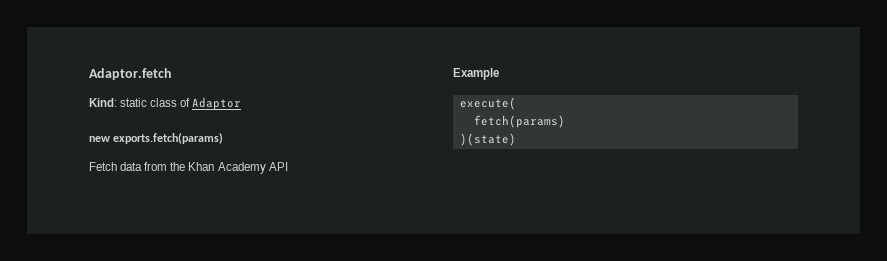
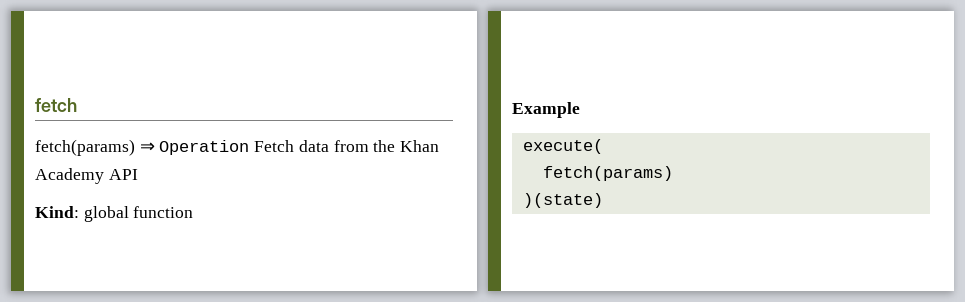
[89,68,172,80] [89,97,242,110] [89,133,224,144] Adaptor.fetch // Kind: static class of Adaptor // new exports.fetch(params) // -> [35,98,77,112] [35,139,250,156] fetch // fetch(params) ⇒ Operation
(288, 166) none -> [35,206,194,222] // Kind: global function

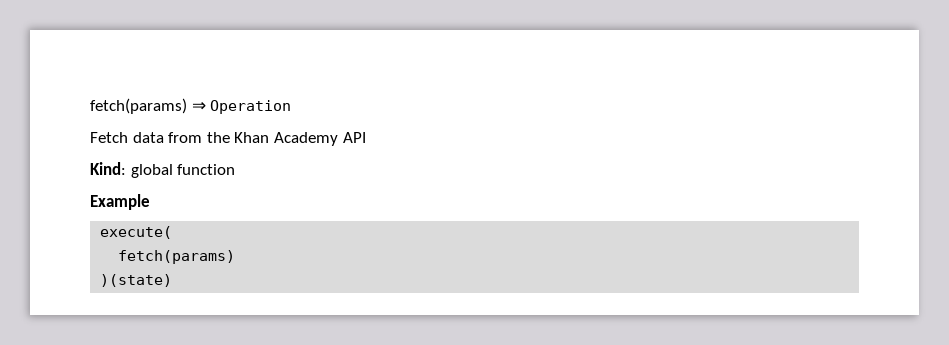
[35,98,77,112] fetch // -> (90, 106) none
(250, 147) none -> (292, 107) //

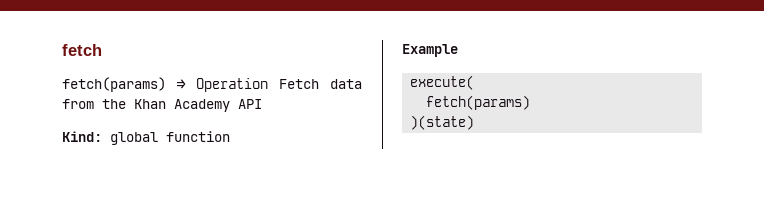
(90, 106) none -> [62,44,102,56] fetch //
(292, 107) // -> (268, 85) none

